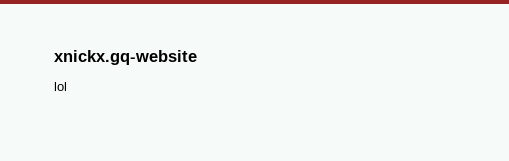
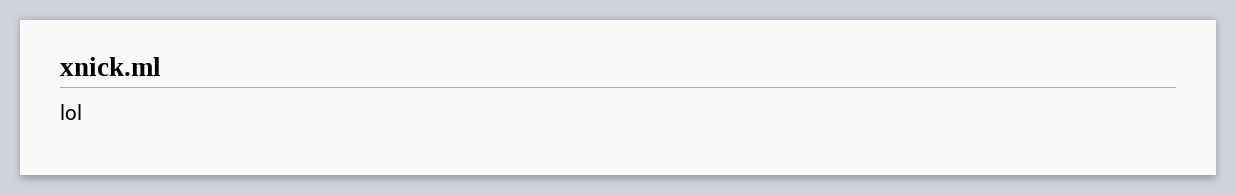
[54,50,197,65] xnickx.gq-website -> [60,57,161,76] xnick.ml

